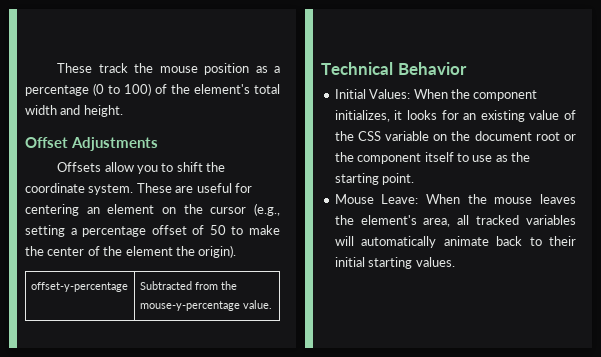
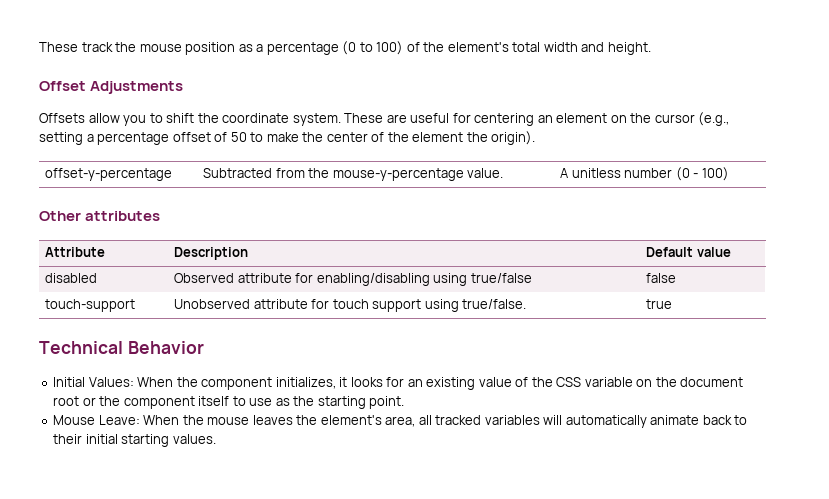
(272, 304) none -> [560,167,729,181] [39,211,161,221] [45,247,106,257] [174,247,249,260] [646,247,731,257] [45,273,98,283] [174,273,532,286] [646,273,677,283] [45,299,136,312] [174,299,527,312] [646,299,673,309] | A unitless number (0 - 100) // Other attributes // Attribute | Description | Default value // disabled | Observed attribute for enabling/disabling using true/false | false // touch-support | Unobserved attribute for touch support using true/false. | true

